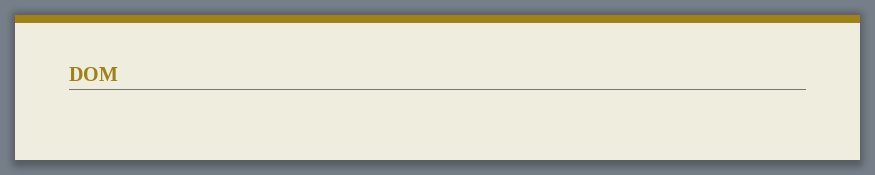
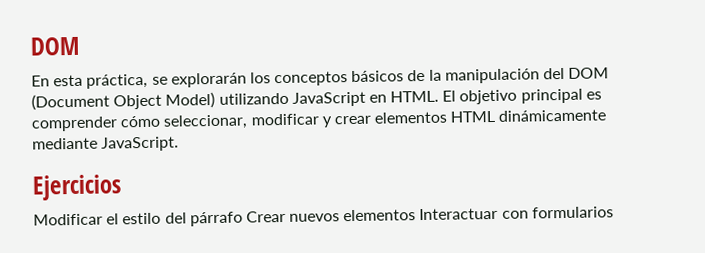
[69,67,118,81] DOM -> [30,36,80,56] [31,67,610,89] [31,88,602,111] [31,109,607,132] [32,136,180,152] [32,174,122,201] [33,206,614,227] DOM // En esta práctica, se explorarán los conceptos básicos de la manipulación del DOM (Document Object Model) utilizando JavaScript en HTML. El objetivo principal es comprender cómo seleccionar, modificar y crear elementos HTML dinámicamente mediante JavaScript. // Ejercicios // Modificar el estilo del párrafo Crear nuevos elementos Interactuar con formularios

